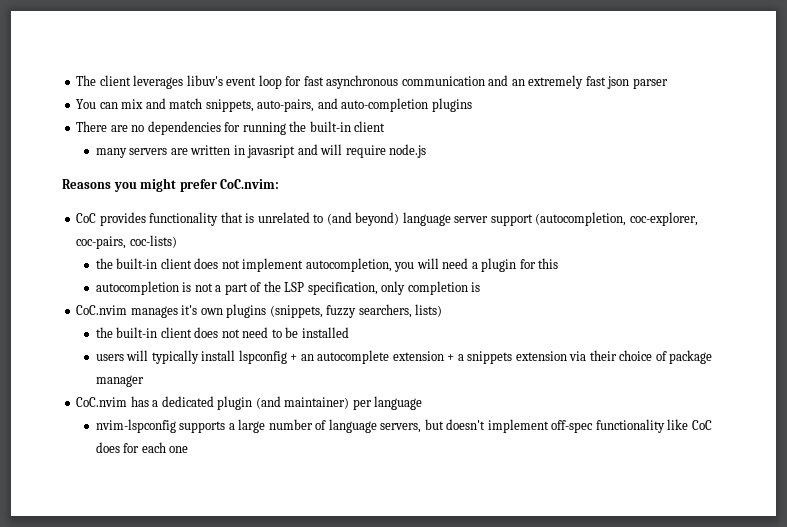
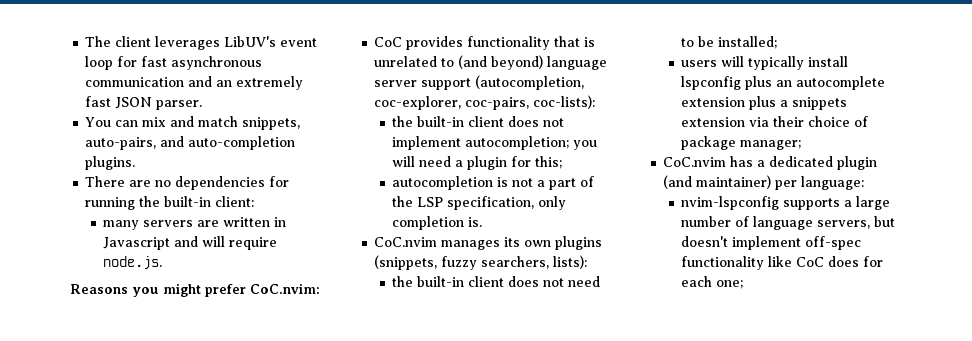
[186,75,223,86] libuv's -> [224,36,277,47] LibUV's
[607,76,668,89] json parser -> [115,97,203,110] JSON parser.
[431,98,472,112] plugins -> [85,156,136,170] plugins.
[354,121,386,132] client -> [215,196,255,207] client:
[247,145,296,158] javasript -> [103,237,171,250] Javascript
[389,144,427,158] node.js -> [103,256,163,270] node.js.
[129,235,177,248] coc-lists) -> [533,95,596,109] coc-lists):
[305,258,392,272] autocompletion, -> [465,136,570,150] autocompletion;
[538,258,559,269] this -> [535,156,563,169] this;
[471,282,481,292] is -> [468,217,483,227] is.
[181,305,198,315] it's -> [504,237,521,247] its
[415,304,443,317] lists) -> [553,255,588,269] lists):
[301,327,349,338] installed -> [718,36,778,49] installed;
[290,354,298,361] + -> [745,76,773,90] plus
[447,354,455,361] + -> [749,96,777,110] plus
[95,375,144,387] manager -> [740,140,802,150] manager;
[374,396,423,410] language -> [801,176,865,190] language:
[169,446,189,453] one -> [716,280,744,289] one;

